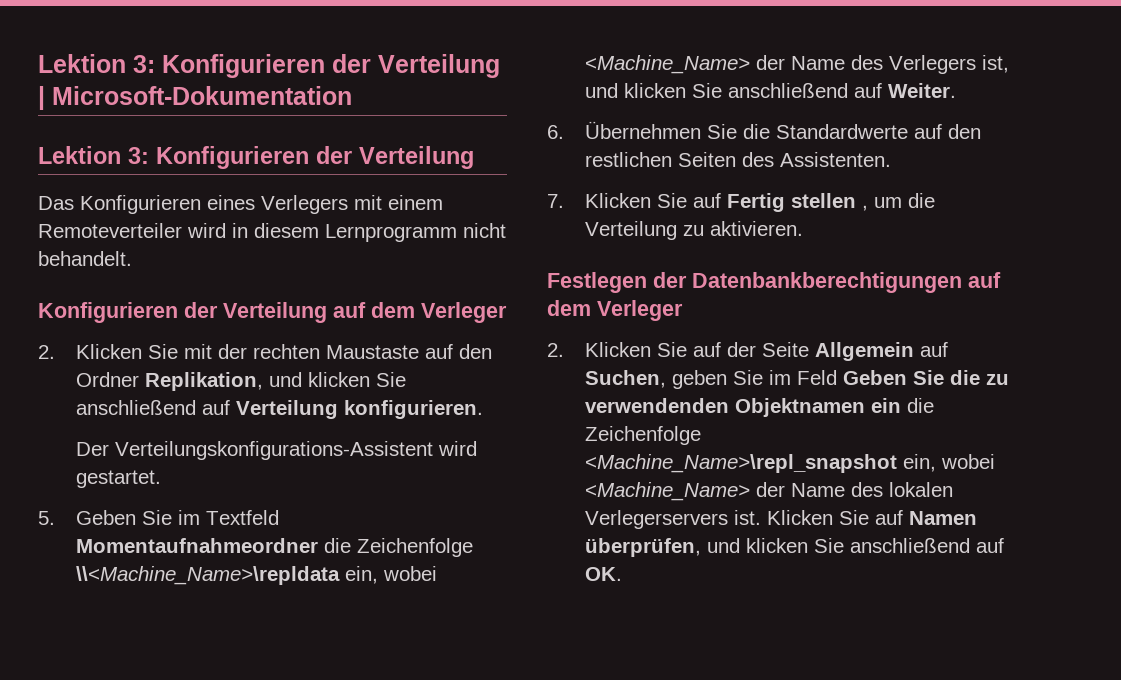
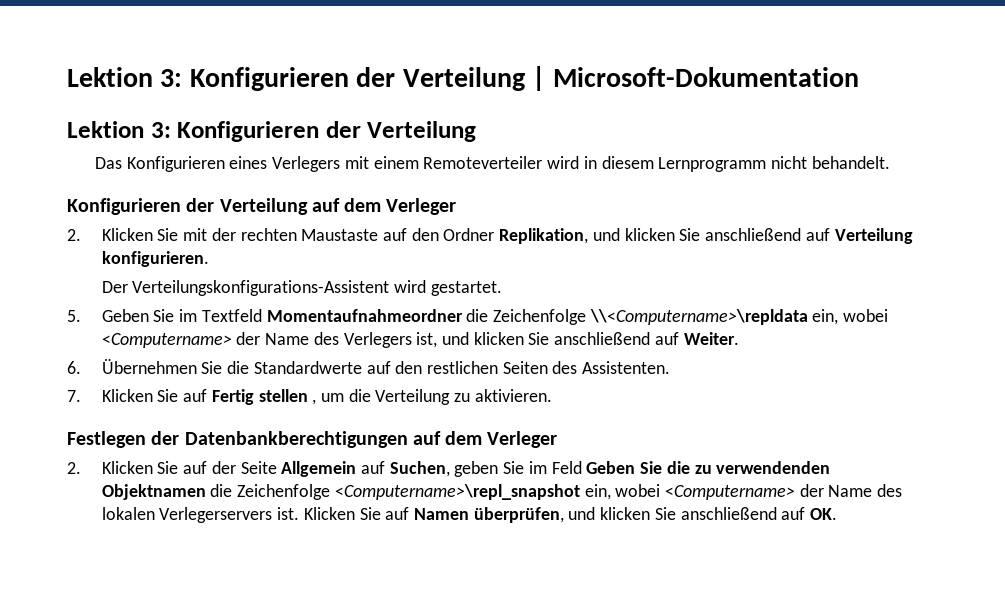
[76,566,438,585] [585,55,751,74] \\<Machine_Name>\repldata ein, wobei <Machine_Name> -> [589,309,889,325] [101,333,232,348] \\<Computername>\repldata ein, wobei <Computername>
[871,398,935,413] [585,426,702,445] [585,454,996,473] [585,482,751,501] ein die Zeichenfolge <Machine_Name>\repl_snapshot ein, wobei <Machine_Name> -> [210,484,795,500] die Zeichenfolge <Computername>\repl_snapshot ein, wobei <Computername>

